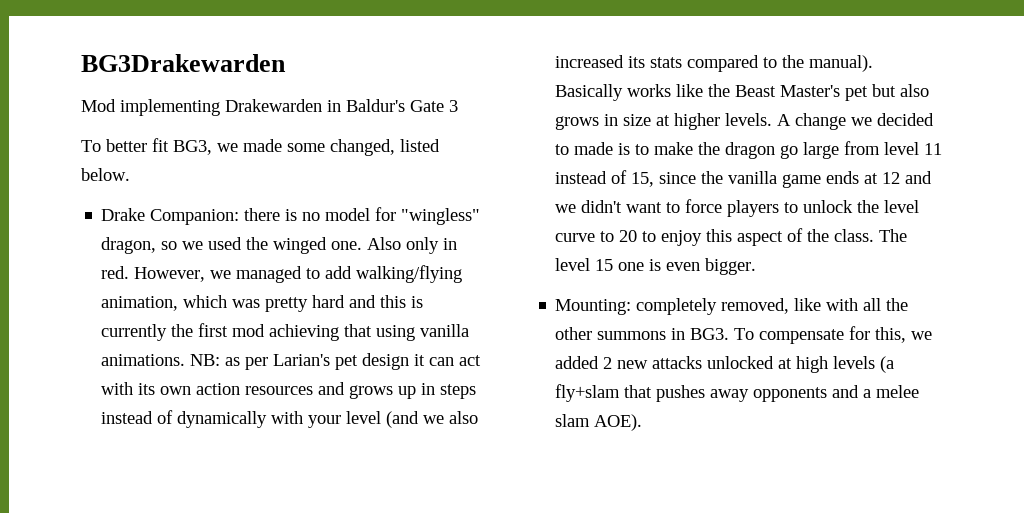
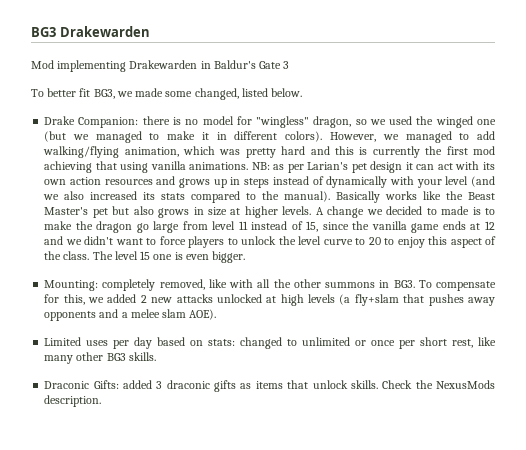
[81,54,286,72] BG3Drakewarden -> [31,26,150,37] BG3 Drakewarden
[331,237,458,254] [101,266,130,279] one. Also only in red. -> [476,119,496,125] [44,131,323,143] one (but we managed to make it in different colors).
(643, 422) none -> [44,337,497,349] [44,352,156,364] [44,380,496,392] [44,395,102,407] // Limited uses per day based on stats: changed to unlimited or once per short rest, like many other BG3 skills. // Draconic Gifts: added 3 draconic gifts as items that unlock skills. Check the NexusMods description.

